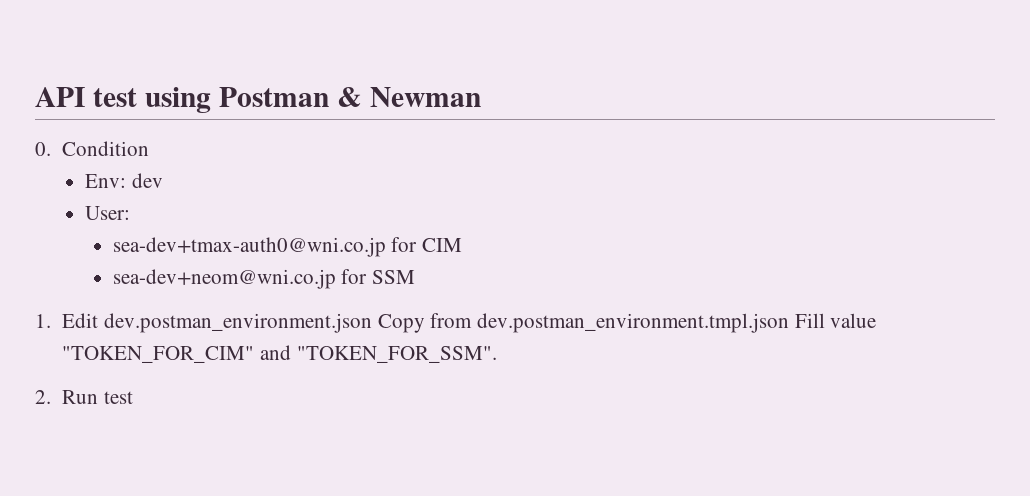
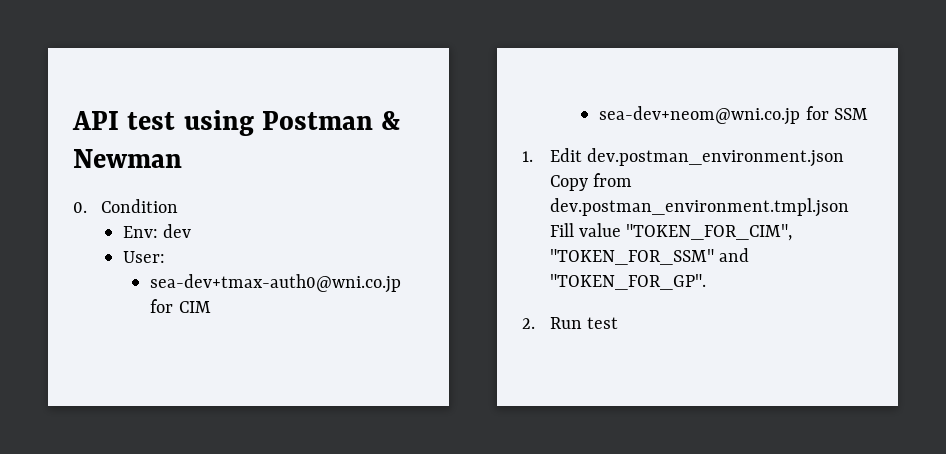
[62,345,497,363] "TOKEN_FOR_CIM" and "TOKEN_FOR_SSM". -> [626,224,793,241] [549,248,749,265] [549,274,706,290] "TOKEN_FOR_CIM", "TOKEN_FOR_SSM" and "TOKEN_FOR_GP".

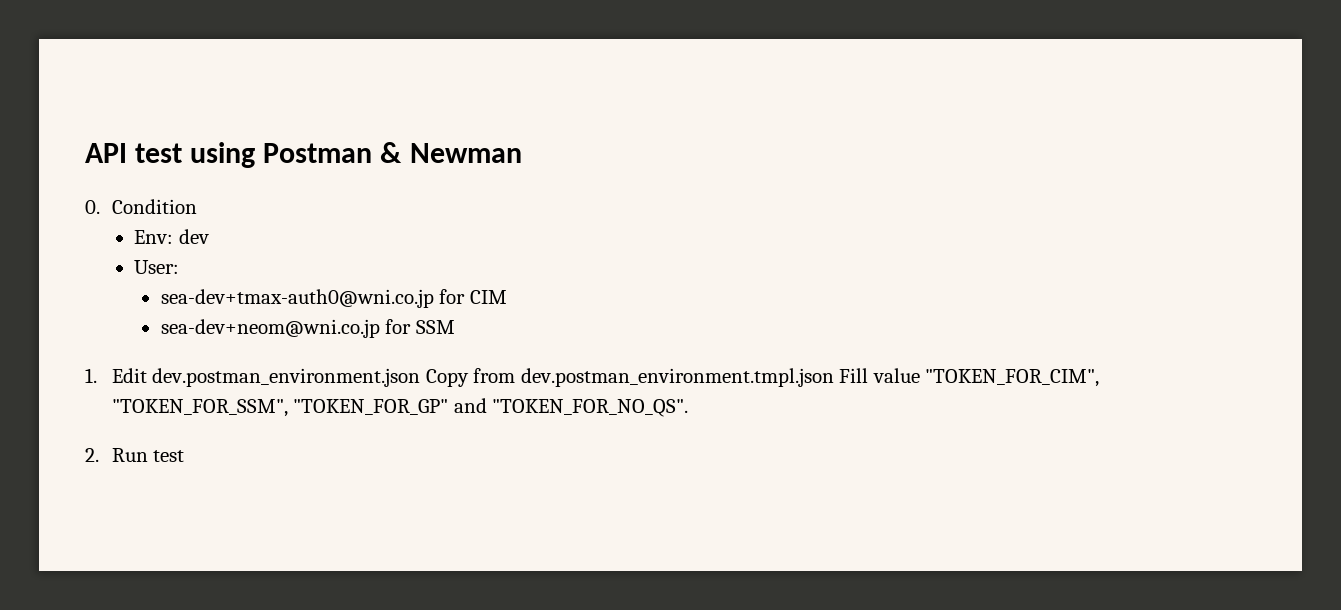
[549,248,749,265] [549,274,706,290] "TOKEN_FOR_SSM" and "TOKEN_FOR_GP". -> [111,398,689,417] "TOKEN_FOR_SSM", "TOKEN_FOR_GP" and "TOKEN_FOR_NO_QS".

